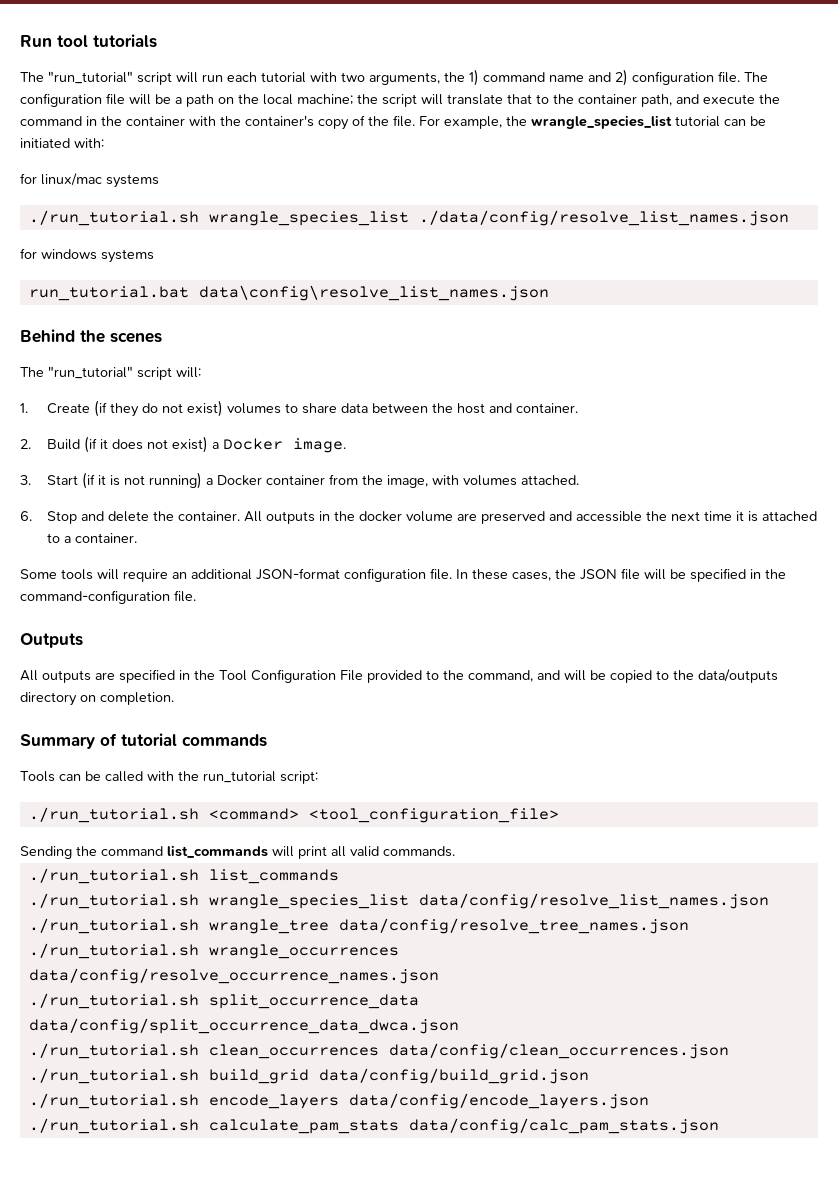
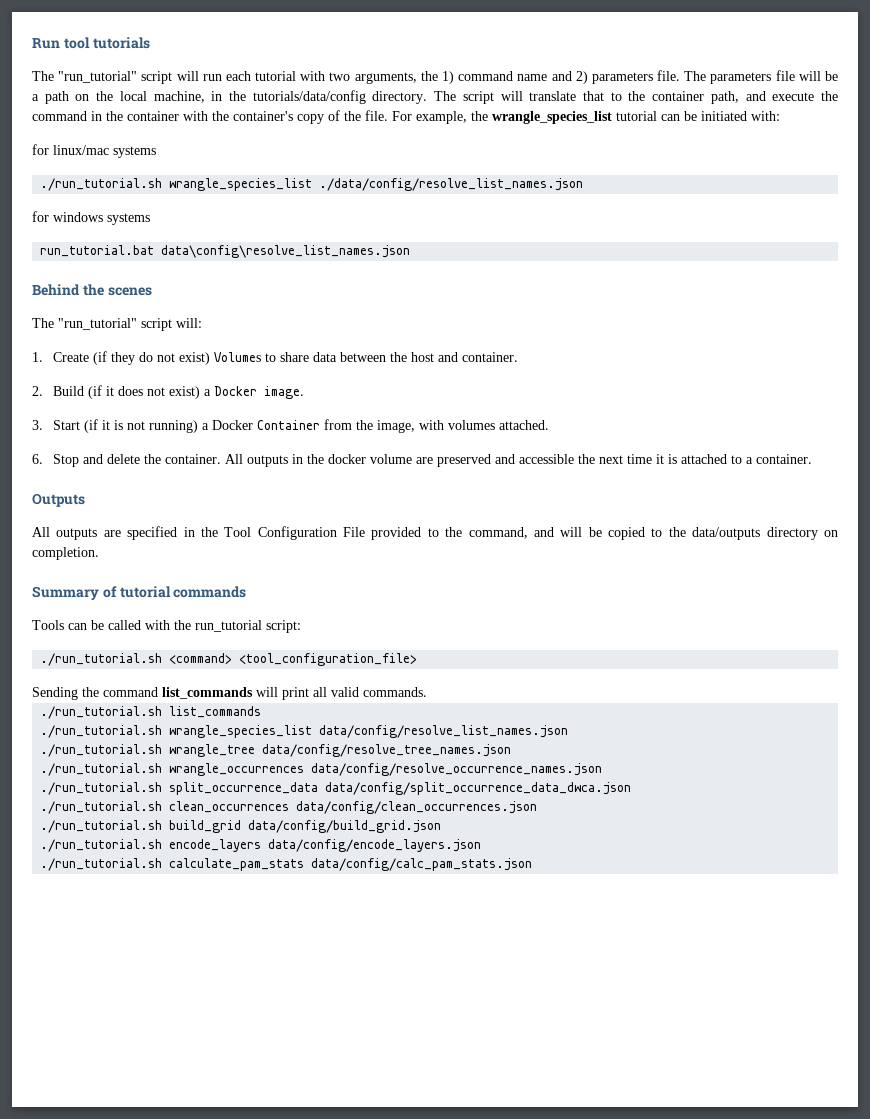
[632,71,714,85] configuration -> [591,72,653,84] parameters
[20,93,102,107] configuration -> [710,72,772,84] parameters
[297,94,378,105] machine; the -> [153,90,457,104] machine, in the tutorials/data/config directory. The
[226,403,281,414] volumes -> [213,352,261,362] Volumes
[265,475,325,485] container -> [256,420,320,430] Container
[20,568,786,582] [20,590,196,604] // Some tools will require an additional JSON-format configuration file. In these cases, the JSON file will be specified in the command-configuration file. -> (812, 459) none

